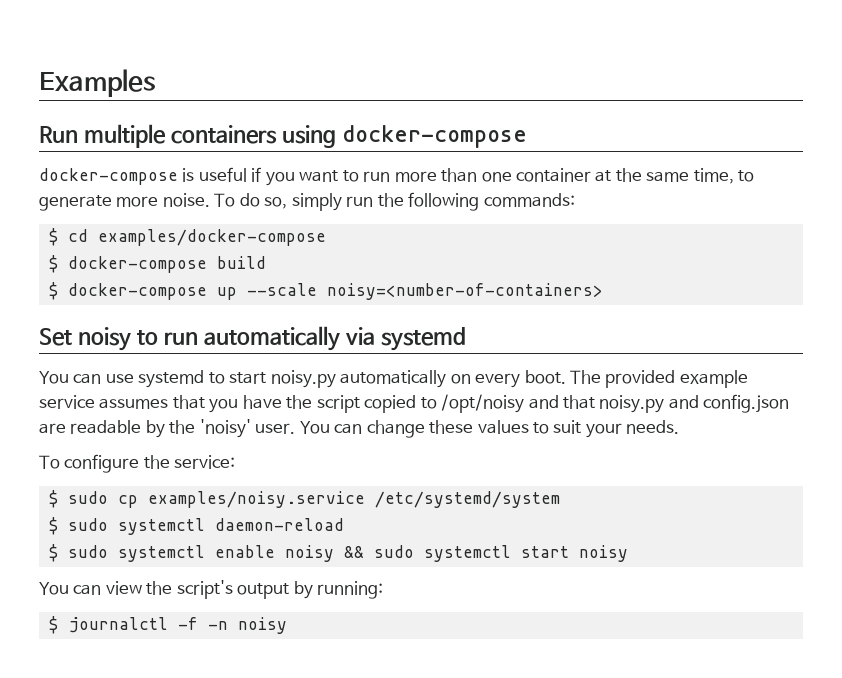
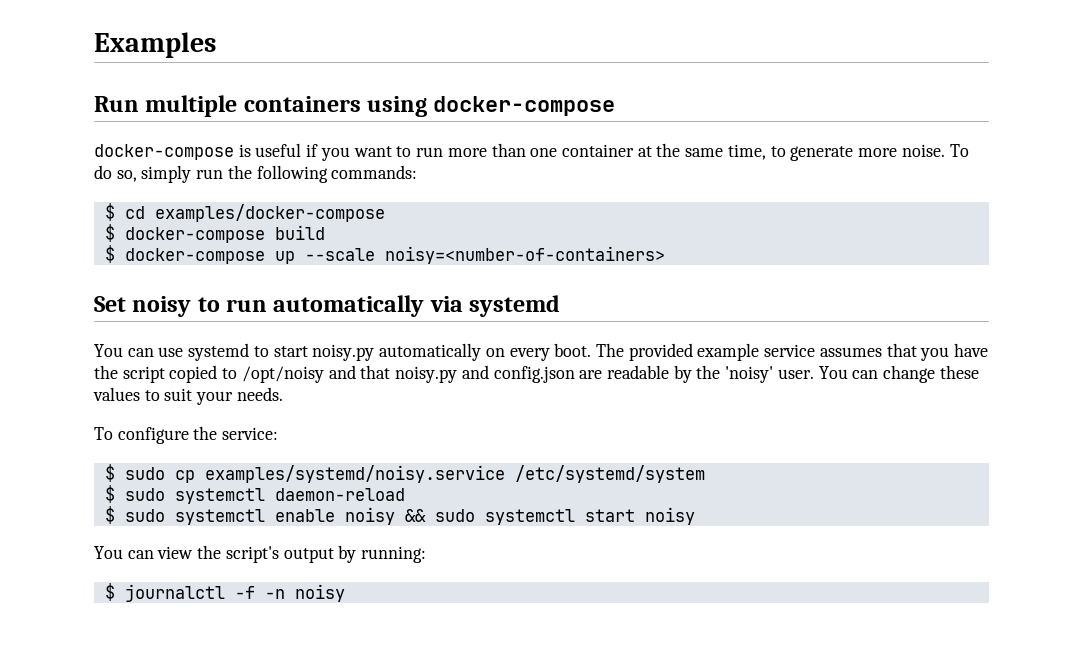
[147,491,365,508] examples/noisy.service -> [204,465,505,483] examples/systemd/noisy.service

